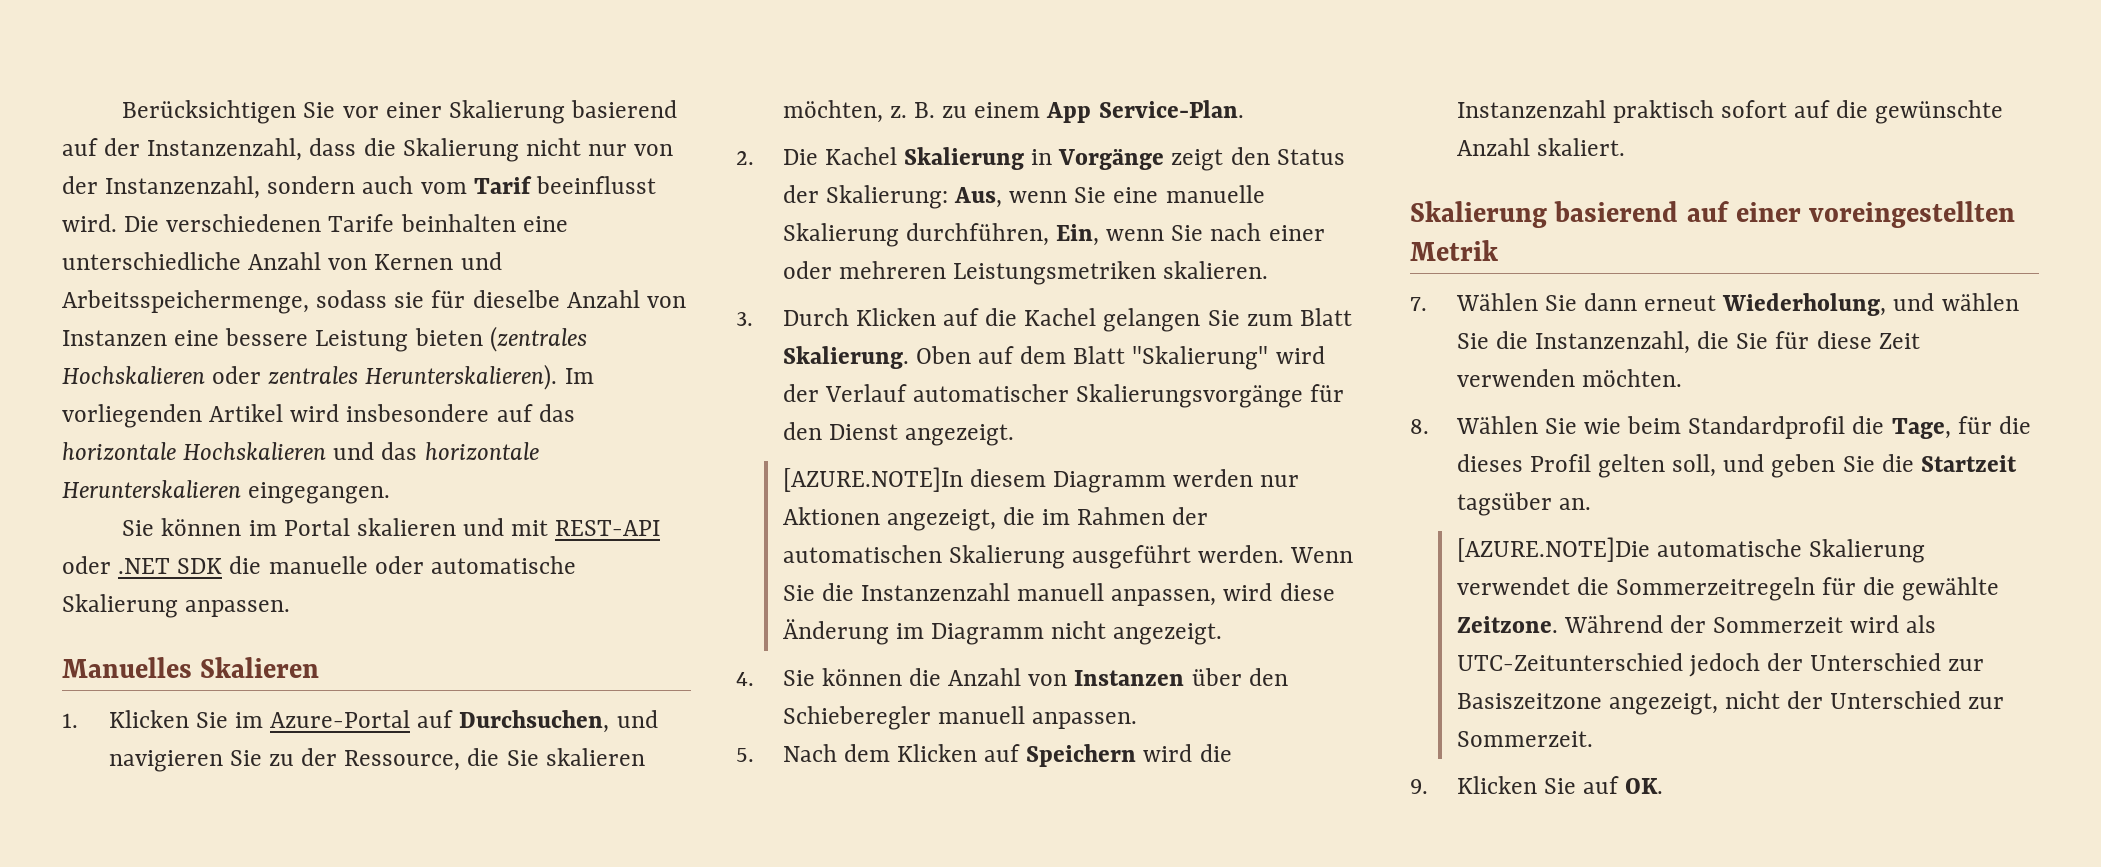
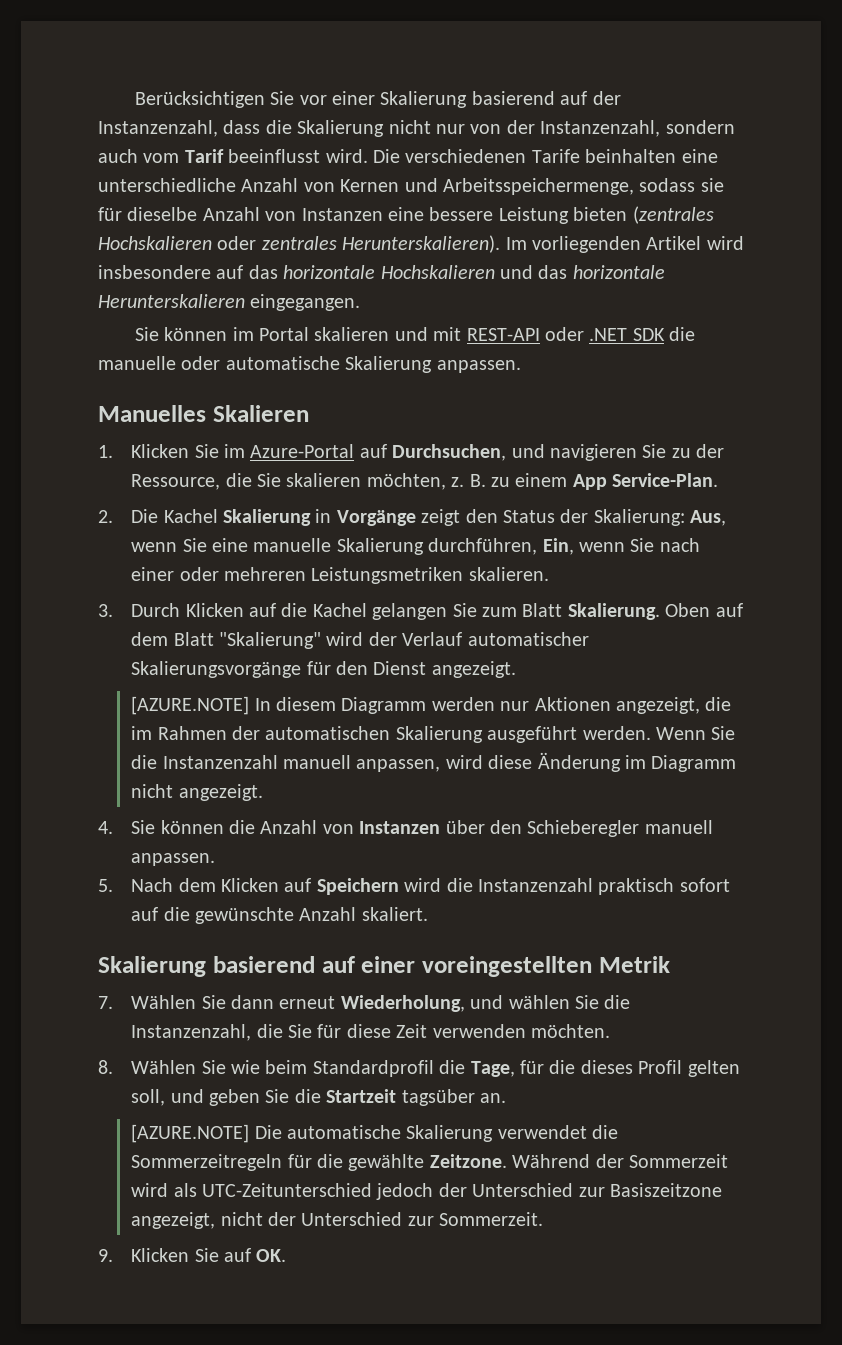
[782,467,963,492] [AZURE.NOTE]In -> [131,696,271,715] [AZURE.NOTE] In
[1456,537,1650,562] [AZURE.NOTE]Die -> [131,1124,282,1143] [AZURE.NOTE] Die

